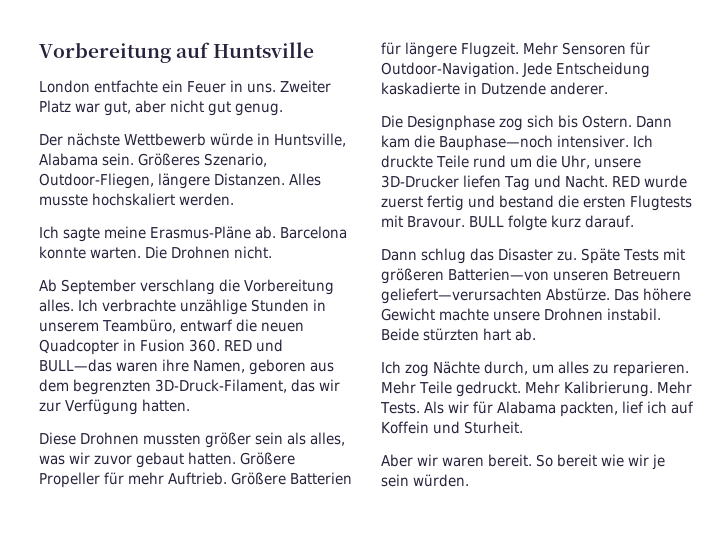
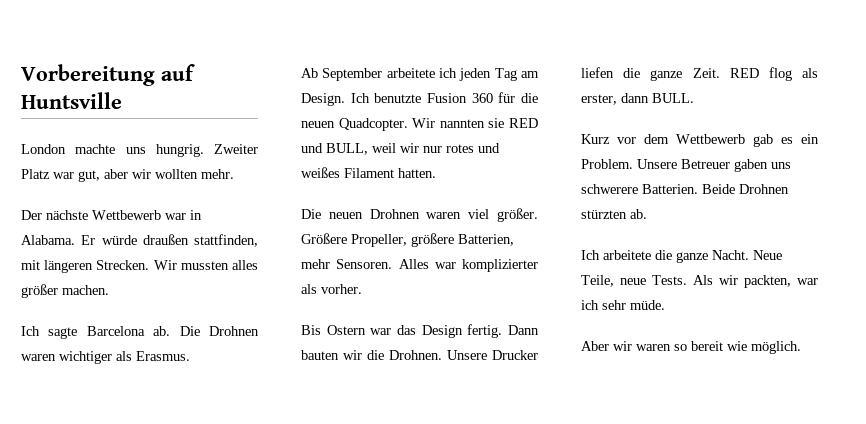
[94,80,277,93] entfachte ein Feuer in uns. -> [75,144,204,157] machte uns hungrig.
[170,100,284,116] nicht gut genug. -> [132,169,234,179] wir wollten mehr.
[210,133,347,147] [39,153,268,167] [39,173,322,189] [39,193,235,206] [39,226,348,242] [39,246,273,259] [39,279,335,295] [39,299,327,315] [39,319,305,333] [39,339,284,355] [39,359,335,375] [39,379,341,395] [39,399,191,415] [39,432,346,448] [39,452,296,468] [39,472,353,488] [381,42,651,58] [381,62,651,78] [381,82,609,95] [381,115,673,131] [381,135,654,151] [381,155,642,169] [381,175,688,191] [381,195,693,211] [381,215,635,231] [381,248,686,264] [381,268,682,284] [381,288,692,304] [381,308,662,321] [381,328,537,341] [381,361,690,377] [381,381,693,397] [380,401,695,417] [381,421,524,434] [381,454,666,470] [381,474,470,487] würde in Huntsville, Alabama sein. Größeres Szenario, Outdoor-Fliegen, längere Distanzen. Alles musste hochskaliert werden. // Ich sagte meine Erasmus-Pläne ab. Barcelona konnte warten. Die Drohnen nicht. // Ab September verschlang die Vorbereitung alles. Ich verbrachte unzählige Stunden in unserem Teambüro, entwarf die neuen Quadcopter in Fusion 360. RED und BULL—das waren ihre Namen, geboren aus dem begrenzten 3D-Druck-Filament, das wir zur Verfügung hatten. // Diese Drohnen mussten größer sein als alles, was wir zuvor gebaut hatten. Größere Propeller für mehr Auftrieb. Größere Batterien für längere Flugzeit. Mehr Sensoren für Outdoor-Navigation. Jede Entscheidung kaskadierte in Dutzende anderer. // Die Designphase zog sich bis Ostern. Dann kam die Bauphase—noch intensiver. Ich druckte Teile rund um die Uhr, unsere 3D-Drucker liefen Tag und Nacht. RED wurde zuerst fertig und bestand die ersten Flugtests mit Bravour. BULL folgte kurz darauf. // Dann schlug das Disaster zu. Späte Tests mit größeren Batterien—von unseren Betreuern geliefert—verursachten Abstürze. Das höhere Gewicht machte unsere Drohnen instabil. Beide stürzten hart ab. // Ich zog Nächte durch, um alles zu reparieren. Mehr Teile gedruckt. Mehr Kalibrierung. Mehr Tests. Als wir für Alabama packten, lief ich auf Koffein und Sturheit. // Aber wir waren bereit. So bereit wie wir je sein würden. -> [165,210,202,220] [21,234,258,247] [21,260,258,273] [21,284,109,298] [21,326,259,339] [21,351,190,364] [301,68,539,81] [301,92,538,106] [301,118,538,131] [301,143,500,155] [301,167,436,178] [301,208,538,222] [301,233,514,247] [301,259,538,272] [301,284,362,294] [301,324,539,338] [301,350,538,360] [581,67,818,81] [581,93,694,105] [581,134,819,147] [581,159,791,172] [581,184,789,194] [581,209,647,219] [581,250,782,263] [581,275,818,288] [581,300,665,310] [581,341,801,354] war in Alabama. Er würde draußen stattfinden, mit längeren Strecken. Wir mussten alles größer machen. // Ich sagte Barcelona ab. Die Drohnen waren wichtiger als Erasmus. // Ab September arbeitete ich jeden Tag am Design. Ich benutzte Fusion 360 für die neuen Quadcopter. Wir nannten sie RED und BULL, weil wir nur rotes und weißes Filament hatten. // Die neuen Drohnen waren viel größer. Größere Propeller, größere Batterien, mehr Sensoren. Alles war komplizierter als vorher. // Bis Ostern war das Design fertig. Dann bauten wir die Drohnen. Unsere Drucker liefen die ganze Zeit. RED flog als erster, dann BULL. // Kurz vor dem Wettbewerb gab es ein Problem. Unsere Betreuer gaben uns schwerere Batterien. Beide Drohnen stürzten ab. // Ich arbeitete die ganze Nacht. Neue Teile, neue Tests. Als wir packten, war ich sehr müde. // Aber wir waren so bereit wie möglich.

